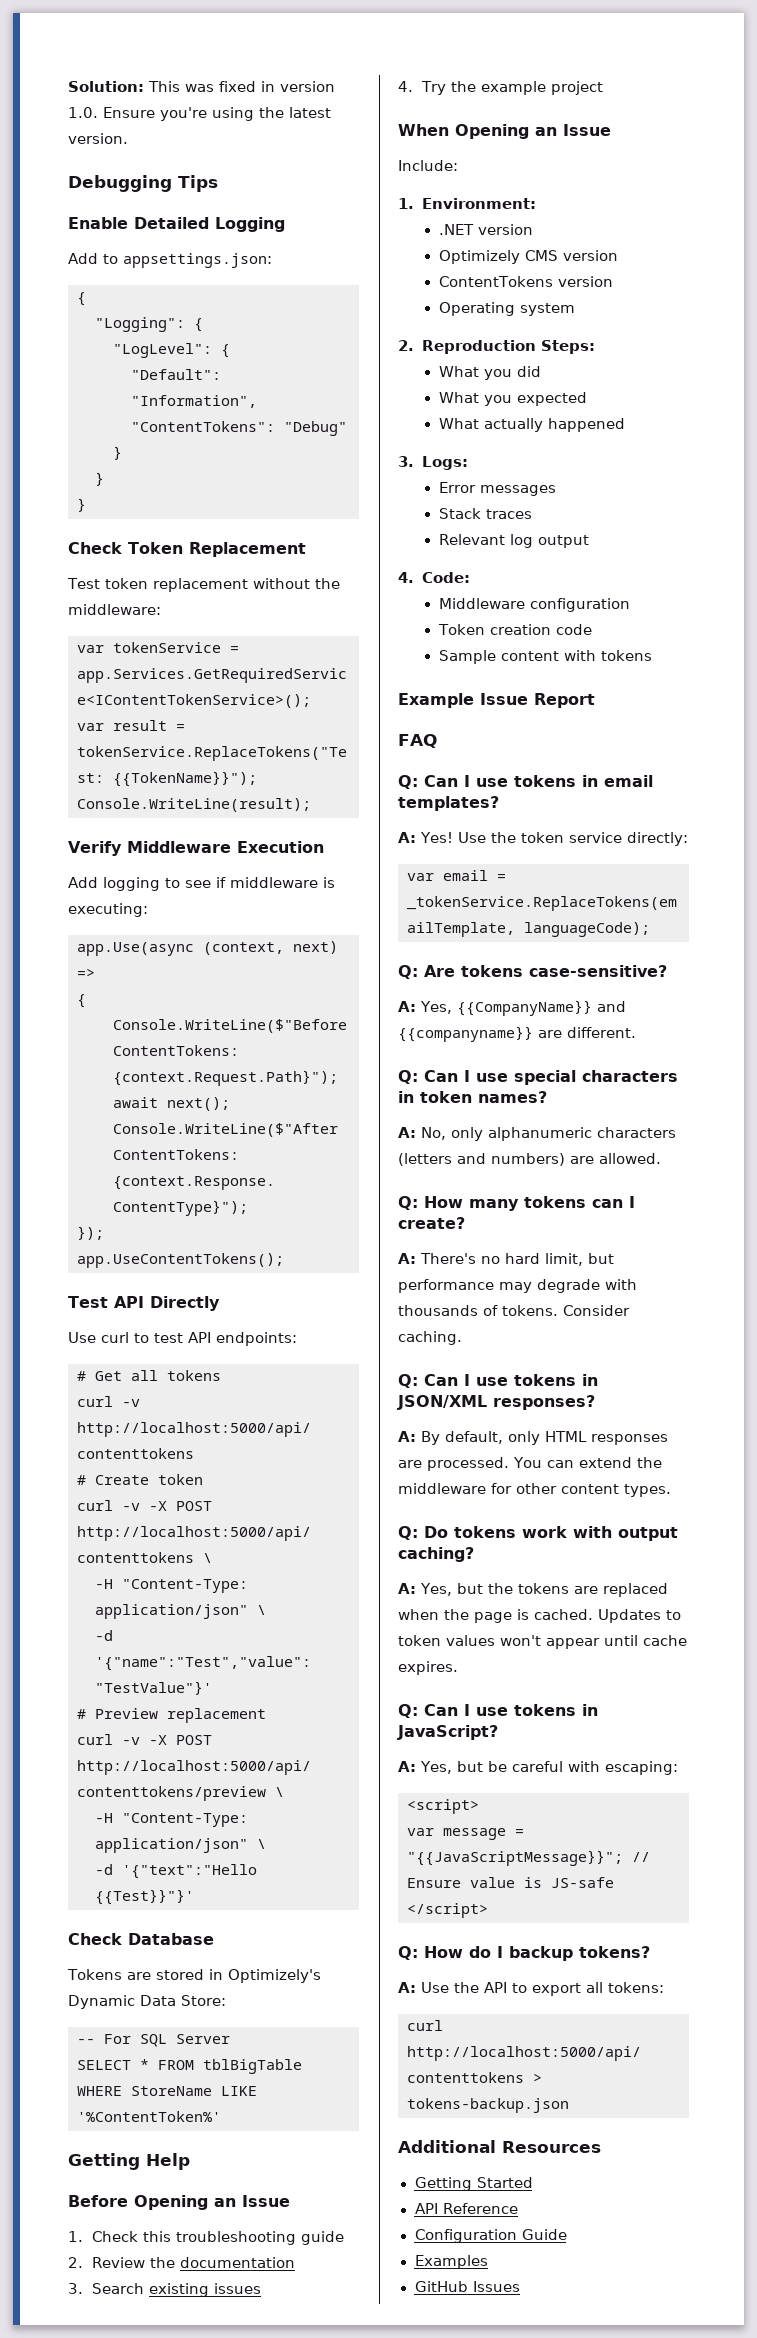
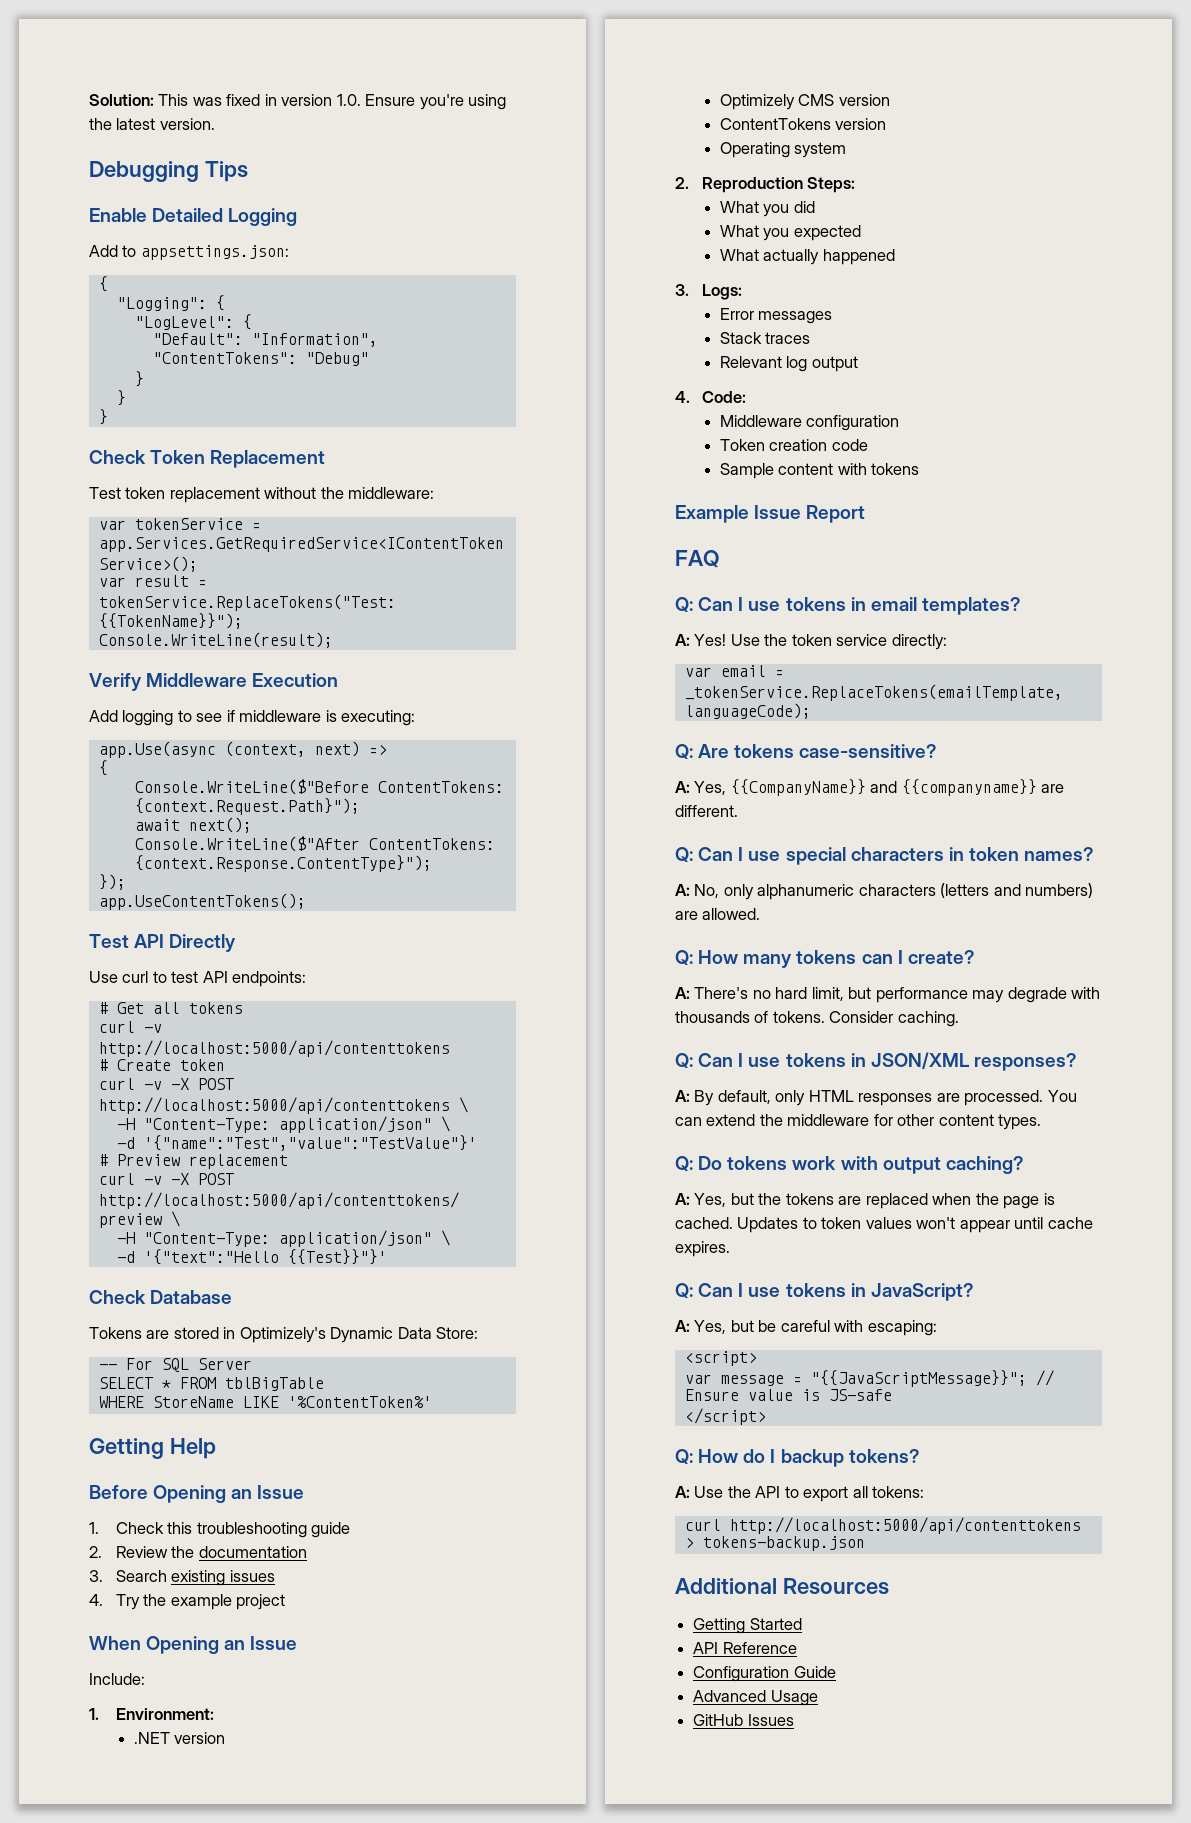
[414,2255,488,2269] Examples -> [693,1690,818,1706] Advanced Usage

